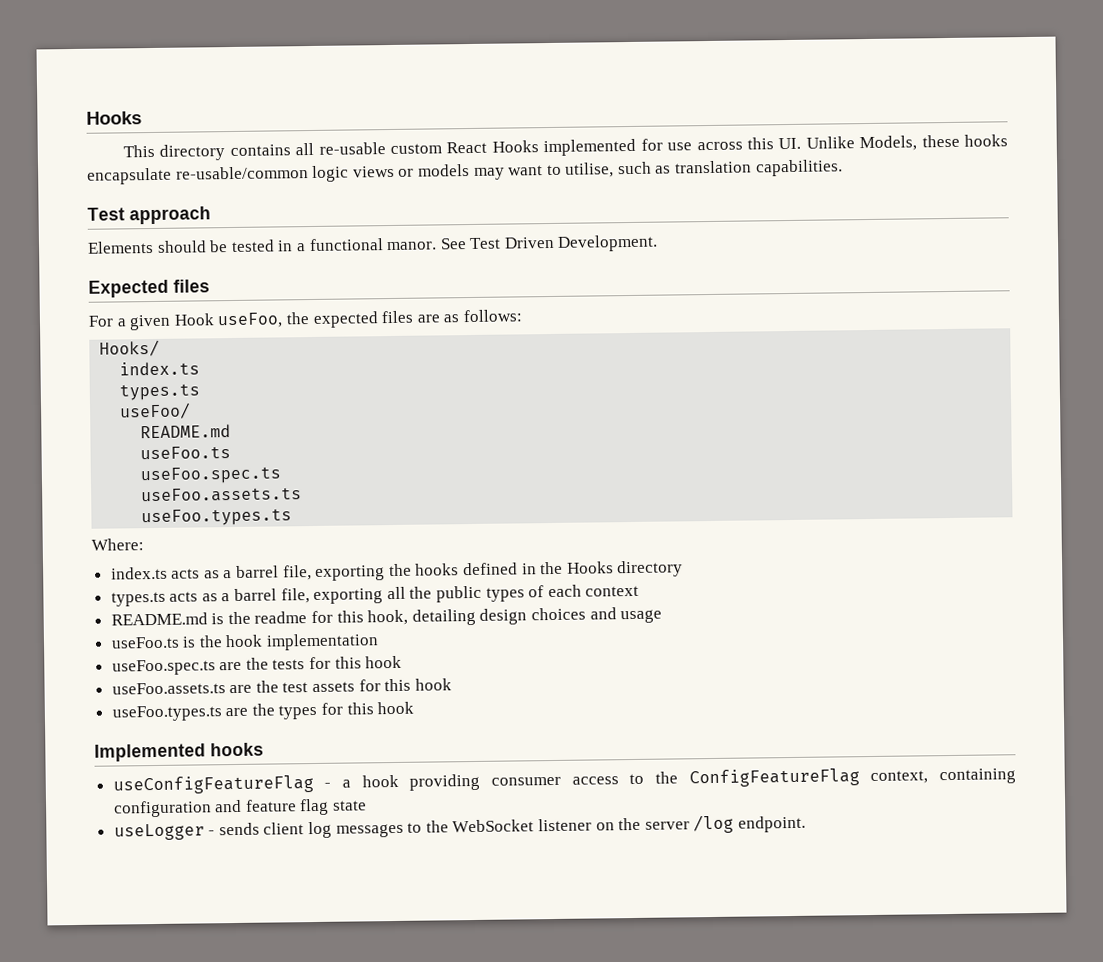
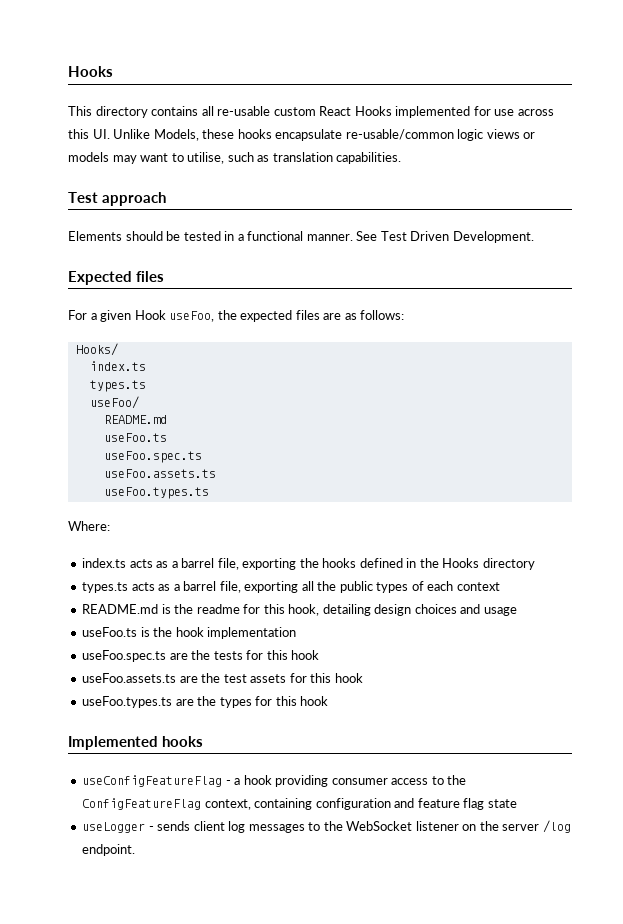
[386,241,438,251] manor. -> [306,234,353,241] manner.

